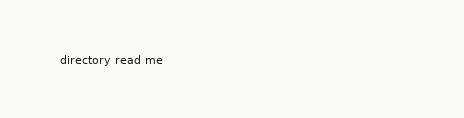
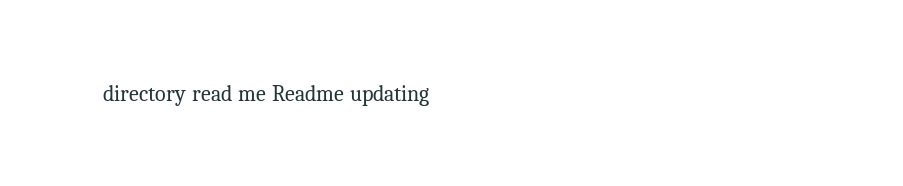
(163, 61) none -> [271,85,429,106] Readme updating

